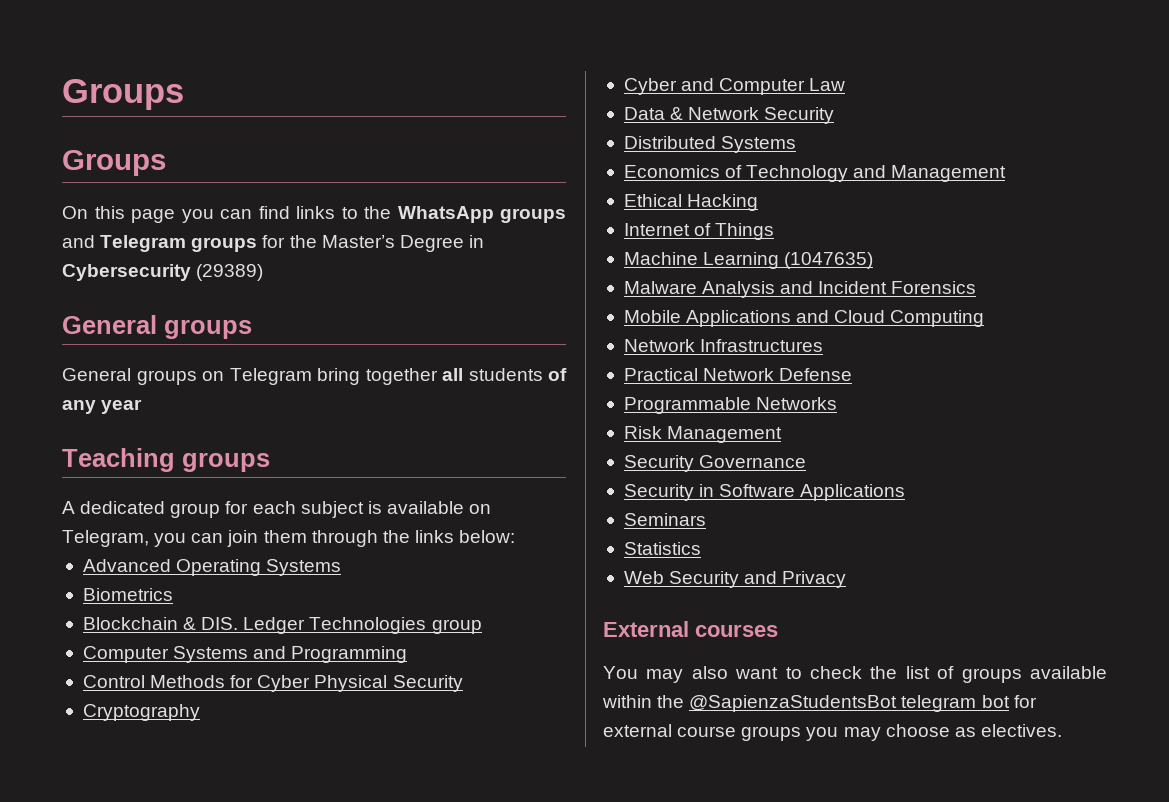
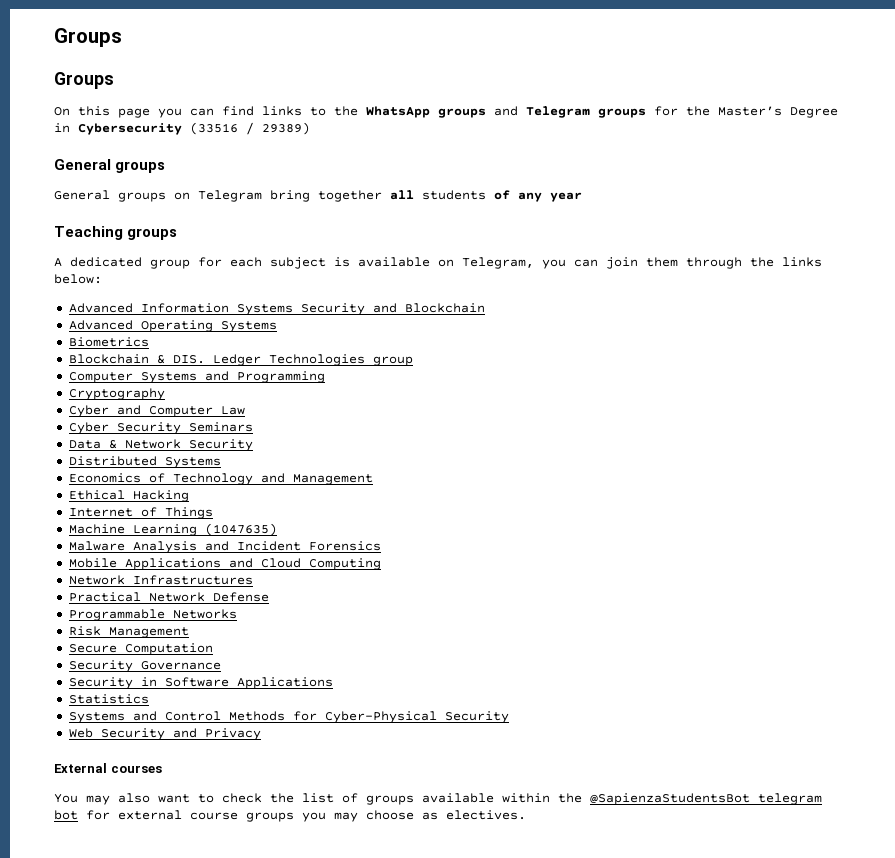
[196,264,264,281] (29389) -> [190,122,310,135] (33516 / 29389)
(516, 536) none -> [68,303,485,315] // Advanced Information Systems Security and Blockchain
[82,675,463,692] // Control Methods for Cyber Physical Security -> (325, 377) none
(846, 84) none -> [68,422,253,434] // Cyber Security Seminars
(783, 434) none -> [68,643,213,655] // Secure Computation
[623,513,706,526] [623,542,701,555] Seminars // Statistics -> [68,694,149,704] [68,711,509,723] Statistics // Systems and Control Methods for Cyber-Physical Security

